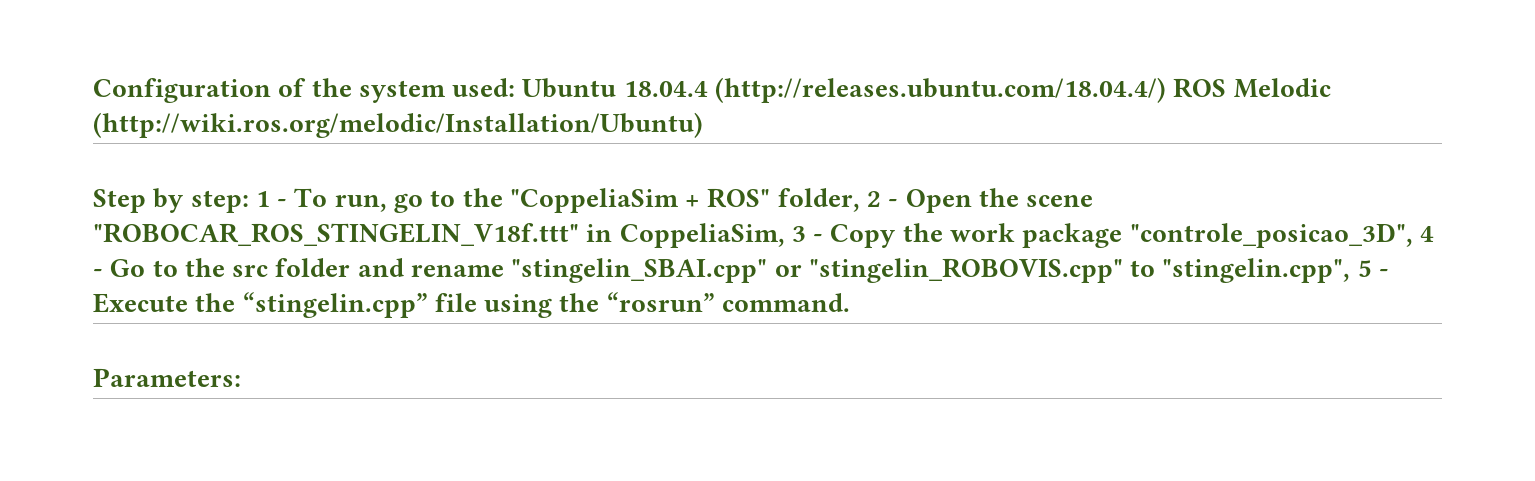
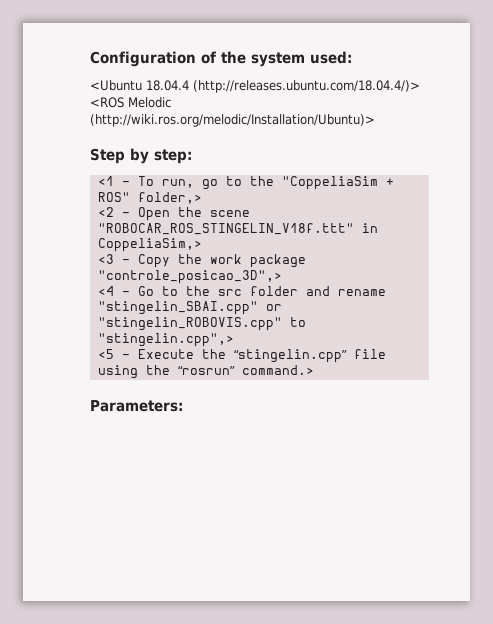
[522,77,1331,103] [93,112,703,138] Ubuntu 18.04.4 (http://releases.ubuntu.com/18.04.4/) ROS Melodic (http://wiki.ros.org/melodic/Installation/Ubuntu) -> [90,80,420,93] [90,97,171,108] [90,114,375,127] // <Ubuntu 18.04.4 (http://releases.ubuntu.com/18.04.4/)> <ROS Melodic (http://wiki.ros.org/melodic/Installation/Ubuntu)>
[255,191,270,207] 1 -> [97,176,114,186] // <1
[777,188,882,212] folder, 2 -> [137,192,202,204] [97,207,114,217] folder,> // <2
[619,223,806,248] CoppeliaSim, 3 -> [97,238,202,252] [97,254,114,264] CoppeliaSim,> // <3
[1129,223,1434,248] "controle_posicao_3D", 4 -> [97,270,282,284] [97,286,114,296] "controle_posicao_3D",> // <4
[1162,258,1372,283] "stingelin.cpp", 5 -> [97,333,234,347] [97,349,114,359] "stingelin.cpp",> // <5
[722,293,851,312] command. -> [241,365,314,375] command.>

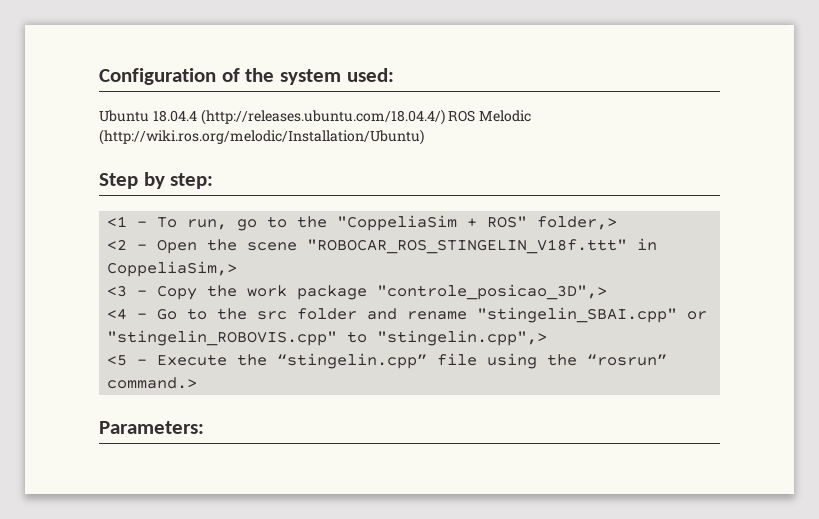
[90,80,420,93] [90,97,171,108] [90,114,375,127] <Ubuntu 18.04.4 (http://releases.ubuntu.com/18.04.4/)> <ROS Melodic (http://wiki.ros.org/melodic/Installation/Ubuntu)> -> [99,109,532,125] [99,129,424,145] Ubuntu 18.04.4 (http://releases.ubuntu.com/18.04.4/) ROS Melodic (http://wiki.ros.org/melodic/Installation/Ubuntu)

